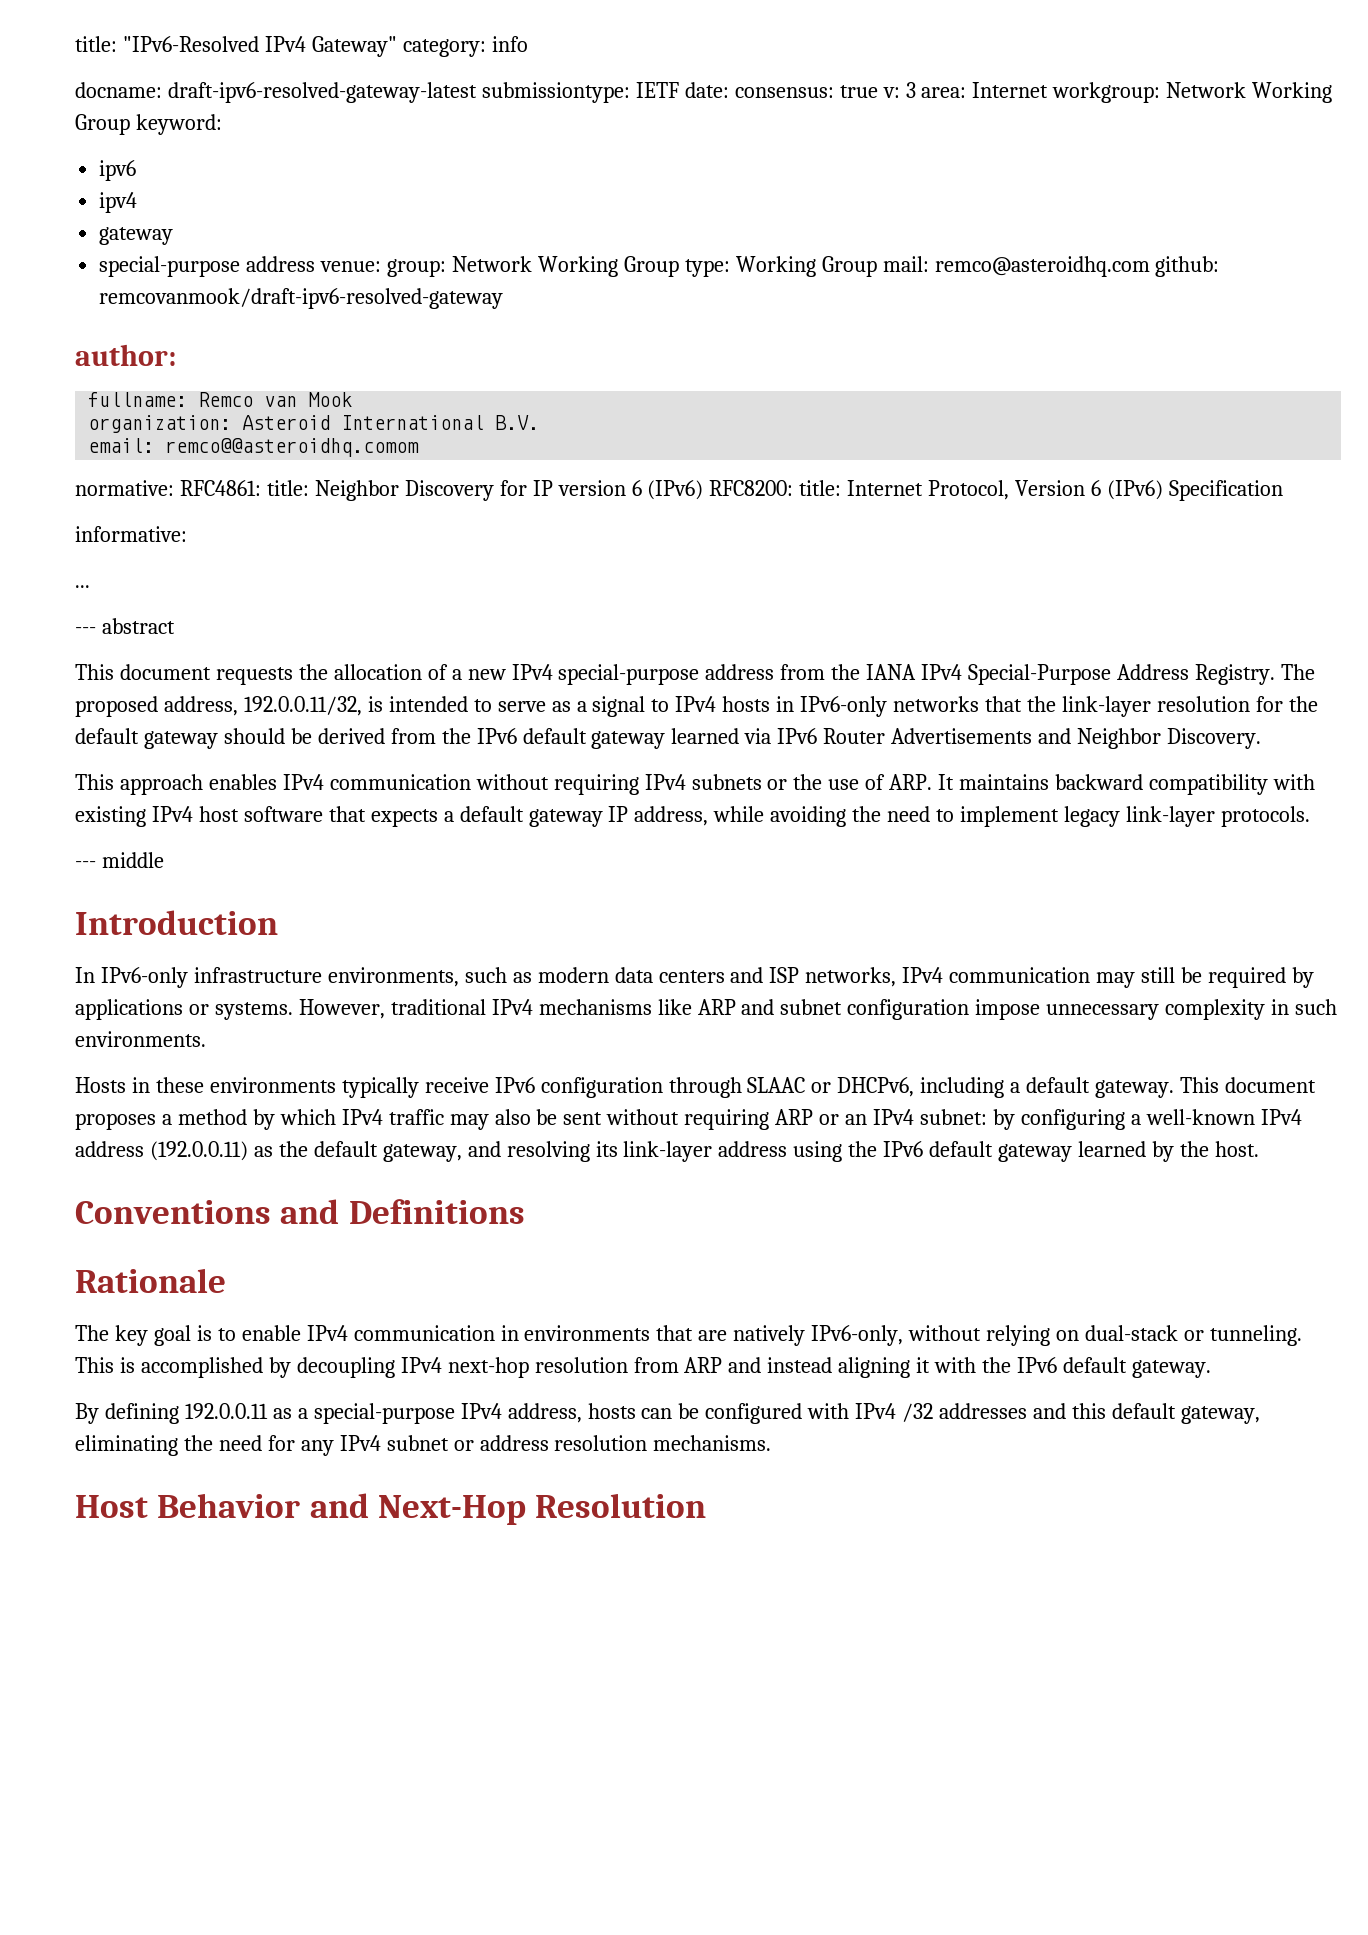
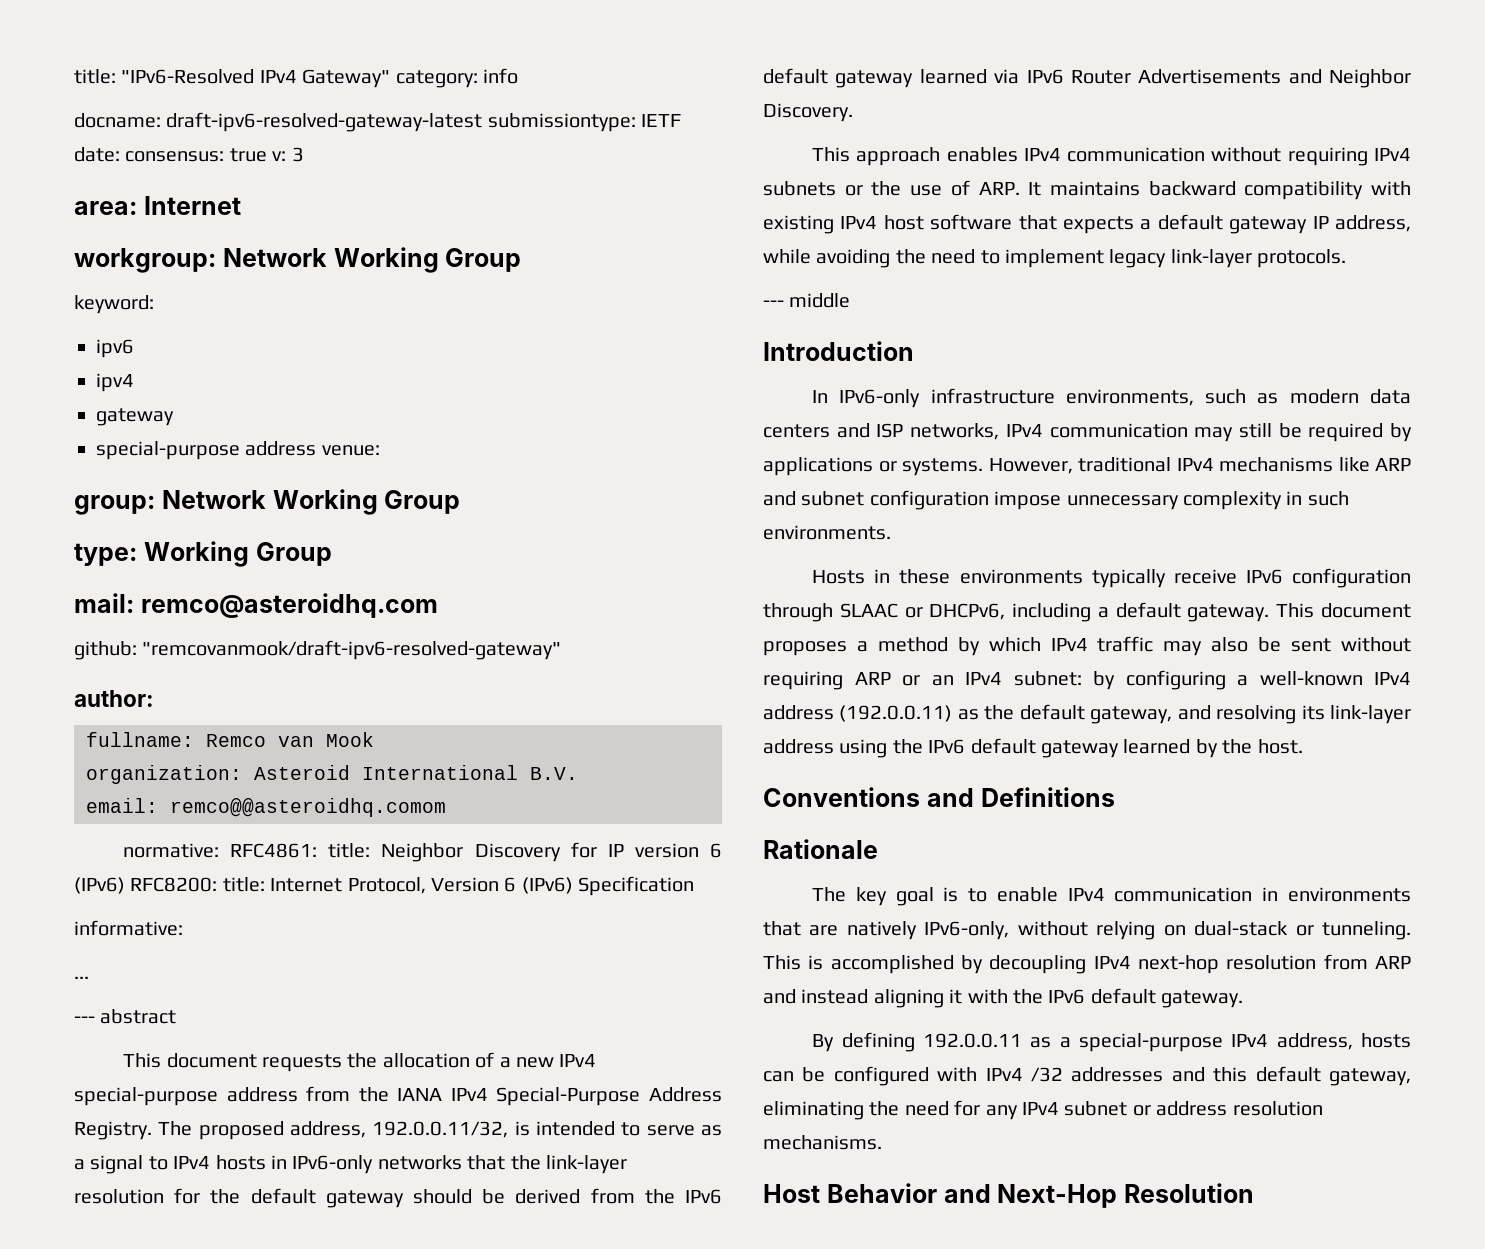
(916, 90) none -> (304, 154) //
(1049, 90) none -> (241, 205) //
(130, 124) none -> (522, 260) //
(382, 266) none -> (380, 450) //
(679, 266) none -> (461, 502) //
(877, 266) none -> (332, 554) //
[1155,256,1220,277] [99,288,504,309] github: remcovanmook/draft-ipv6-resolved-gateway -> [74,640,562,660] // github: "remcovanmook/draft-ipv6-resolved-gateway"

